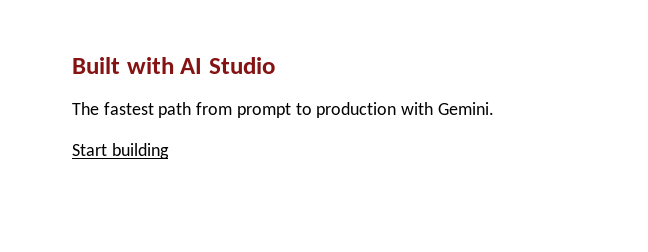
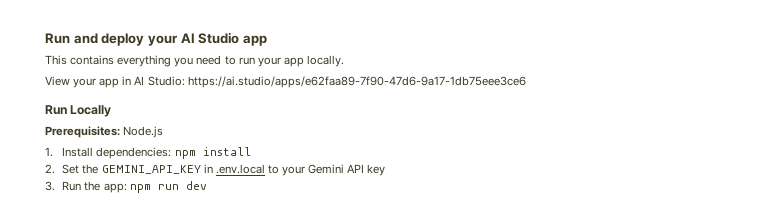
[72,57,275,74] [72,102,494,118] [72,143,169,159] Built with AI Studio // The fastest path from prompt to production with Gemini. // Start building -> [45,32,267,46] [45,55,344,67] [45,76,526,88] [45,105,112,117] [45,126,164,138] [45,147,251,159] [45,164,386,176] [45,181,207,193] Run and deploy your AI Studio app // This contains everything you need to run your app locally. // View your app in AI Studio: https://ai.studio/apps/e62faa89-7f90-47d6-9a17-1db75eee3ce6 // Run Locally // Prerequisites: Node.js // 1. Install dependencies: npm install // 2. Set the GEMINI_API_KEY in .env.local to your Gemini API key // 3. Run the app: npm run dev

